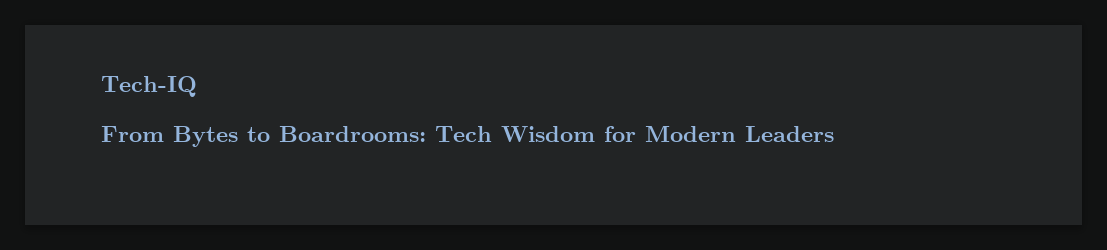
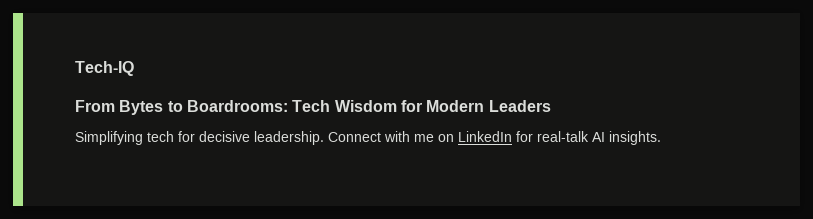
(834, 134) none -> [75,131,661,145] // Simplifying tech for decisive leadership. Connect with me on LinkedIn for real-talk AI insights.

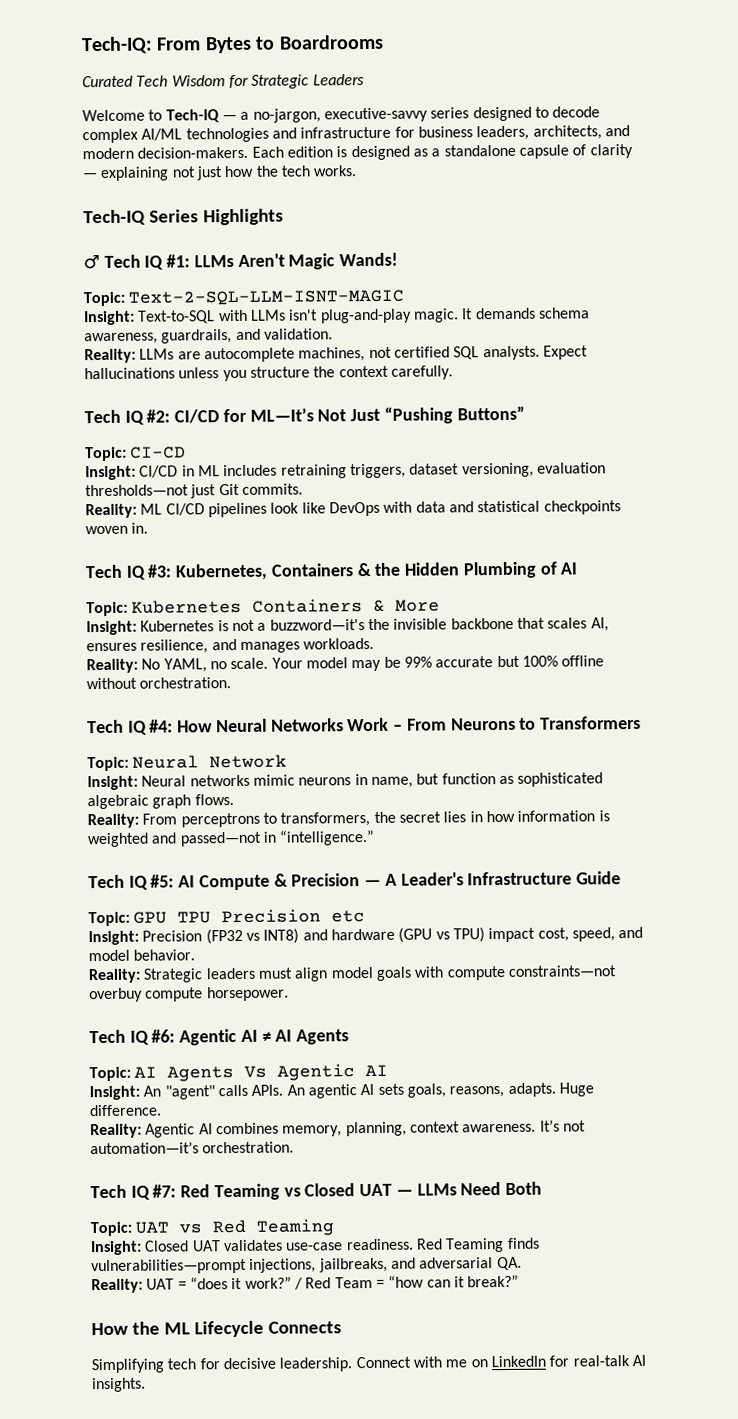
[75,61,134,76] Tech-IQ // -> [81,36,153,55] Tech-IQ:
[186,100,288,112] Boardrooms: -> [278,34,384,50] [82,75,133,88] Boardrooms // Curated
[426,100,485,112] Modern -> [251,74,310,89] Strategic
(551, 106) none -> [82,106,601,123] [82,125,630,144] [82,144,633,161] [82,165,357,181] [83,208,284,226] [83,252,399,270] [83,289,405,307] [84,307,590,326] [84,328,333,345] [84,345,588,364] [84,365,453,382] [84,405,525,425] [85,446,187,462] [85,462,606,481] [85,483,303,499] [85,500,621,519] [85,522,149,535] [85,561,578,581] [86,599,441,617] [86,617,609,636] [86,637,375,654] [86,655,605,674] [86,677,232,690] [87,715,641,735] [87,754,288,772] [87,772,604,791] [87,794,234,810] [87,810,610,829] [87,829,376,848] [88,871,621,891] [88,909,366,927] [88,926,644,946] [88,949,196,962] [88,965,617,984] [89,986,289,1003] [89,1028,350,1046] [89,1064,389,1082] [89,1082,594,1101] [89,1104,162,1117] [90,1119,586,1139] [90,1141,295,1155] [90,1181,542,1201] [90,1219,335,1237] [90,1237,540,1256] [91,1256,522,1275] [91,1274,520,1294] [91,1320,342,1338] // Welcome to Tech-IQ — a no-jargon, executive-savvy series designed to decode complex AI/ML technologies and infrastructure for business leaders, architects, and modern decision-makers. Each edition is designed as a standalone capsule of clarity — explaining not just how the tech works. // Tech-IQ Series Highlights // ♂ Tech IQ #1: LLMs Aren't Magic Wands! // Topic: Text-2-SQL-LLM-ISNT-MAGIC // Insight: Text-to-SQL with LLMs isn't plug-and-play magic. It demands schema awareness, guardrails, and validation. // Reality: LLMs are autocomplete machines, not certified SQL analysts. Expect hallucinations unless you structure the context carefully. // Tech IQ #2: CI/CD for ML—It’s Not Just “Pushing Buttons” // Topic: CI-CD // Insight: CI/CD in ML includes retraining triggers, dataset versioning, evaluation thresholds—not just Git commits. // Reality: ML CI/CD pipelines look like DevOps with data and statistical checkpoints woven in. // Tech IQ #3: Kubernetes, Containers & the Hidden Plumbing of AI // Topic: Kubernetes Containers & More // Insight: Kubernetes is not a buzzword—it's the invisible backbone that scales AI, ensures resilience, and manages workloads. // Reality: No YAML, no scale. Your model may be 99% accurate but 100% offline without orchestration. // Tech IQ #4: How Neural Networks Work – From Neurons to Transformers // Topic: Neural Network // Insight: Neural networks mimic neurons in name, but function as sophisticated algebraic graph flows. // Reality: From perceptrons to transformers, the secret lies in how information is weighted and passed—not in “intelligence.” // Tech IQ #5: AI Compute & Precision — A Leader's Infrastructure Guide // Topic: GPU TPU Precision etc // Insight: Precision (FP32 vs INT8) and hardware (GPU vs TPU) impact cost, speed, and model behavior. // Reality: Strategic leaders must align model goals with compute constraints—not overbuy compute horsepower. // Tech IQ #6: Agentic AI ≠ AI Agents // Topic: AI Agents Vs Agentic AI // Insight: An "agent" calls APIs. An agentic AI sets goals, reasons, adapts. Huge difference. // Reality: Agentic AI combines memory, planning, context awareness. It’s not automation—it’s orchestration. // Tech IQ #7: Red Teaming vs Closed UAT — LLMs Need Both // Topic: UAT vs Red Teaming // Insight: Closed UAT validates use-case readiness. Red Teaming finds vulnerabilities—prompt injections, jailbreaks, and adversarial QA. // Reality: UAT = “does it work?” / Red Team = “how can it break?” // How the ML Lifecycle Connects

